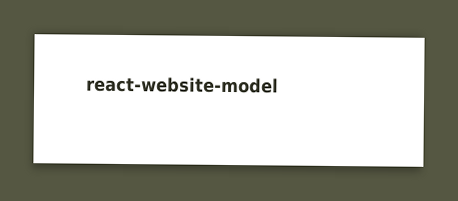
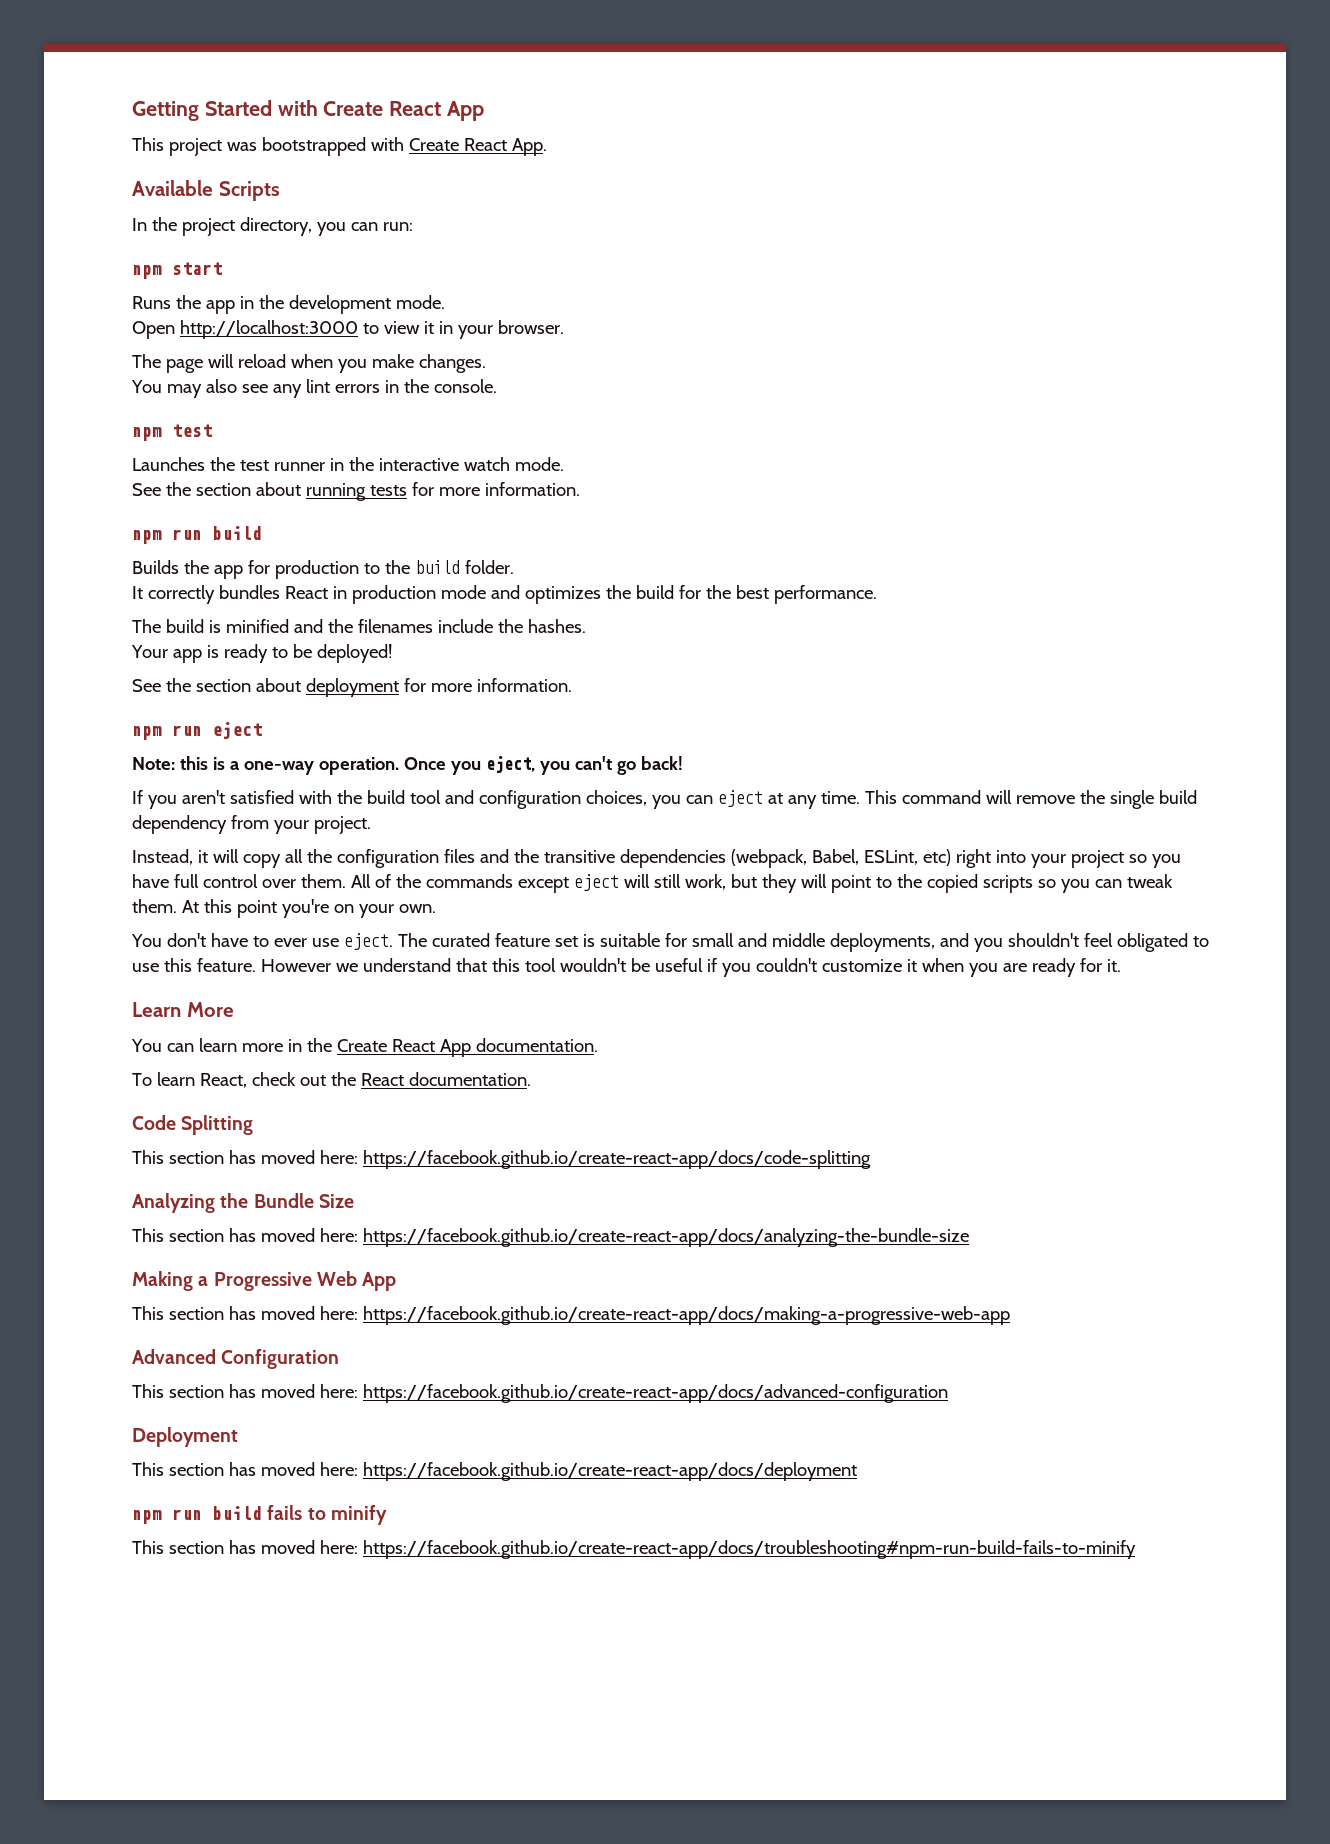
[86,76,279,94] react-website-model -> [132,100,485,121] [132,137,547,156] [132,180,280,201] [132,217,413,236] [132,262,222,279] [132,295,445,314] [132,320,564,339] [132,354,486,373] [131,379,497,398] [132,424,212,441] [132,457,564,471] [132,482,580,501] [132,526,262,544] [132,560,514,579] [132,585,877,604] [132,619,586,633] [131,644,392,663] [132,678,572,697] [132,722,262,740] [132,756,683,775] [132,790,1197,809] [132,815,371,834] [132,849,1181,868] [132,874,1173,893] [132,899,436,918] [131,933,1209,952] [132,958,1121,977] [132,1002,234,1017] [131,1038,598,1057] [132,1072,531,1088] [132,1115,254,1135] [132,1150,871,1169] [132,1193,354,1213] [132,1228,969,1247] [132,1271,397,1291] [132,1306,1010,1325] [132,1349,340,1369] [132,1384,948,1403] [132,1427,238,1447] [132,1462,857,1481] [132,1505,387,1525] [132,1540,1136,1559] Getting Started with Create React App // This project was bootstrapped with Create React App. // Available Scripts // In the project directory, you can run: // npm start // Runs the app in the development mode. // Open http://localhost:3000 to view it in your browser. // The page will reload when you make changes. // You may also see any lint errors in the console. // npm test // Launches the test runner in the interactive watch mode. // See the section about running tests for more information. // npm run build // Builds the app for production to the build folder. // It correctly bundles React in production mode and optimizes the build for the best performance. // The build is minified and the filenames include the hashes. // Your app is ready to be deployed! // See the section about deployment for more information. // npm run eject // Note: this is a one-way operation. Once you eject, you can't go back! // If you aren't satisfied with the build tool and configuration choices, you can eject at any time. This command will remove the single build dependency from your project. // Instead, it will copy all the configuration files and the transitive dependencies (webpack, Babel, ESLint, etc) right into your project so you have full control over them. All of the commands except eject will still work, but they will point to the copied scripts so you can tweak them. At this point you're on your own. // You don't have to ever use eject. The curated feature set is suitable for small and middle deployments, and you shouldn't feel obligated to use this feature. However we understand that this tool wouldn't be useful if you couldn't customize it when you are ready for it. // Learn More // You can learn more in the Create React App documentation. // To learn React, check out the React documentation. // Code Splitting // This section has moved here: https://facebook.github.io/create-react-app/docs/code-splitting // Analyzing the Bundle Size // This section has moved here: https://facebook.github.io/create-react-app/docs/analyzing-the-bundle-size // Making a Progressive Web App // This section has moved here: https://facebook.github.io/create-react-app/docs/making-a-progressive-web-app // Advanced Configuration // This section has moved here: https://facebook.github.io/create-react-app/docs/advanced-configuration // Deployment // This section has moved here: https://facebook.github.io/create-react-app/docs/deployment // npm run build fails to minify // This section has moved here: https://facebook.github.io/create-react-app/docs/troubleshooting#npm-run-build-fails-to-minify

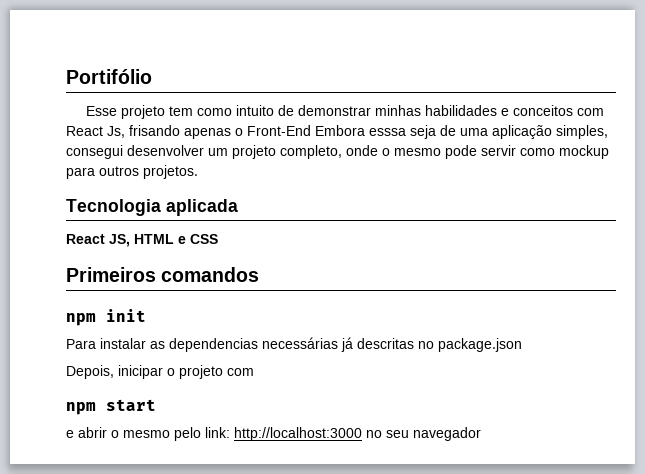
[132,100,485,121] [132,137,547,156] [132,180,280,201] [132,217,413,236] [132,262,222,279] [132,295,445,314] [132,320,564,339] [132,354,486,373] [131,379,497,398] [132,424,212,441] [132,457,564,471] [132,482,580,501] [132,526,262,544] [132,560,514,579] [132,585,877,604] [132,619,586,633] [131,644,392,663] [132,678,572,697] [132,722,262,740] [132,756,683,775] [132,790,1197,809] [132,815,371,834] [132,849,1181,868] [132,874,1173,893] [132,899,436,918] [131,933,1209,952] [132,958,1121,977] [132,1002,234,1017] [131,1038,598,1057] [132,1072,531,1088] [132,1115,254,1135] [132,1150,871,1169] [132,1193,354,1213] [132,1228,969,1247] [132,1271,397,1291] [132,1306,1010,1325] [132,1349,340,1369] [132,1384,948,1403] [132,1427,238,1447] [132,1462,857,1481] [132,1505,387,1525] [132,1540,1136,1559] Getting Started with Create React App // This project was bootstrapped with Create React App. // Available Scripts // In the project directory, you can run: // npm start // Runs the app in the development mode. // Open http://localhost:3000 to view it in your browser. // The page will reload when you make changes. // You may also see any lint errors in the console. // npm test // Launches the test runner in the interactive watch mode. // See the section about running tests for more information. // npm run build // Builds the app for production to the build folder. // It correctly bundles React in production mode and optimizes the build for the best performance. // The build is minified and the filenames include the hashes. // Your app is ready to be deployed! // See the section about deployment for more information. // npm run eject // Note: this is a one-way operation. Once you eject, you can't go back! // If you aren't satisfied with the build tool and configuration choices, you can eject at any time. This command will remove the single build dependency from your project. // Instead, it will copy all the configuration files and the transitive dependencies (webpack, Babel, ESLint, etc) right into your project so you have full control over them. All of the commands except eject will still work, but they will point to the copied scripts so you can tweak them. At this point you're on your own. // You don't have to ever use eject. The curated feature set is suitable for small and middle deployments, and you shouldn't feel obligated to use this feature. However we understand that this tool wouldn't be useful if you couldn't customize it when you are ready for it. // Learn More // You can learn more in the Create React App documentation. // To learn React, check out the React documentation. // Code Splitting // This section has moved here: https://facebook.github.io/create-react-app/docs/code-splitting // Analyzing the Bundle Size // This section has moved here: https://facebook.github.io/create-react-app/docs/analyzing-the-bundle-size // Making a Progressive Web App // This section has moved here: https://facebook.github.io/create-react-app/docs/making-a-progressive-web-app // Advanced Configuration // This section has moved here: https://facebook.github.io/create-react-app/docs/advanced-configuration // Deployment // This section has moved here: https://facebook.github.io/create-react-app/docs/deployment // npm run build fails to minify // This section has moved here: https://facebook.github.io/create-react-app/docs/troubleshooting#npm-run-build-fails-to-minify -> [66,69,152,84] [86,105,605,119] [66,125,608,139] [66,145,609,159] [66,165,198,179] [66,199,238,216] [66,234,218,247] [66,267,260,282] [66,309,146,326] [66,337,522,352] [66,365,254,379] [66,399,156,415] [66,427,481,441] Portifólio // Esse projeto tem como intuito de demonstrar minhas habilidades e conceitos com React Js, frisando apenas o Front-End Embora esssa seja de uma aplicação simples, consegui desenvolver um projeto completo, onde o mesmo pode servir como mockup para outros projetos. // Tecnologia aplicada // React JS, HTML e CSS // Primeiros comandos // npm init // Para instalar as dependencias necessárias já descritas no package.json // Depois, inicipar o projeto com // npm start // e abrir o mesmo pelo link: http://localhost:3000 no seu navegador

